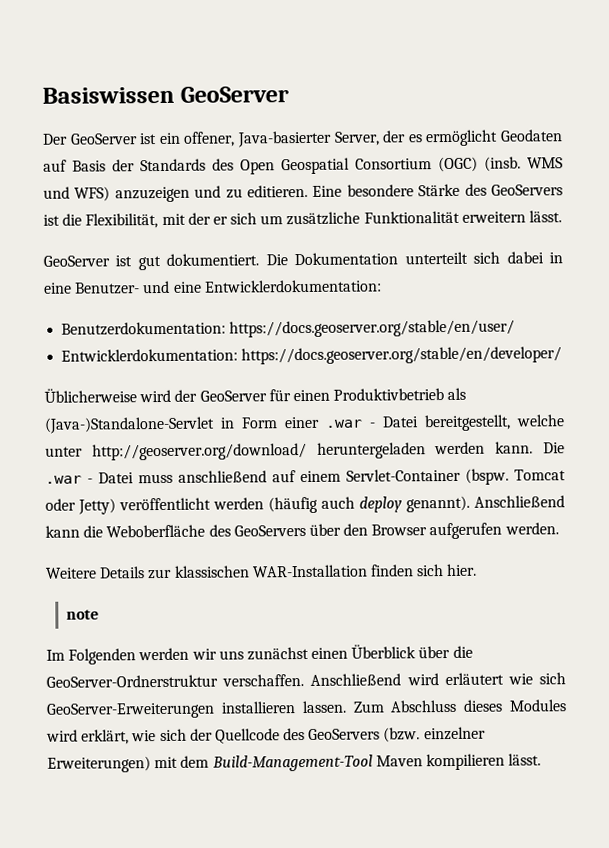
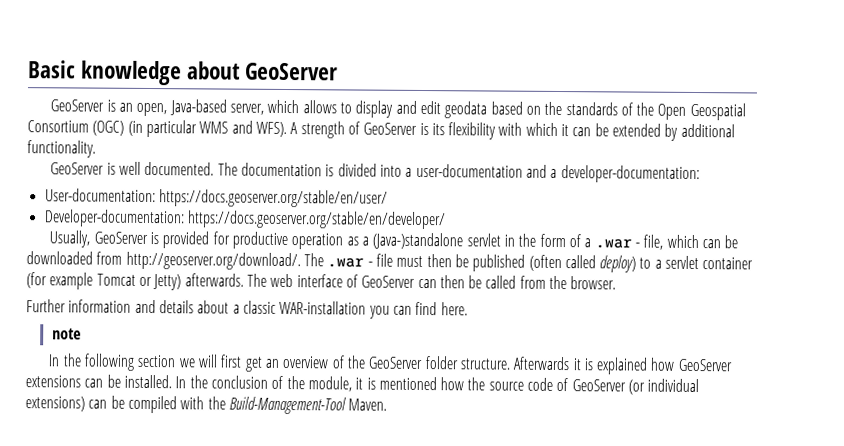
[42,86,290,104] [42,129,564,148] [43,156,563,175] [43,183,563,203] [43,210,563,229] [43,251,563,271] [44,279,382,295] [61,321,227,336] Basiswissen GeoServer // Der GeoServer ist ein offener, Java-basierter Server, der es ermöglicht Geodaten auf Basis der Standards des Open Geospatial Consortium (OGC) (insb. WMS und WFS) anzuzeigen und zu editieren. Eine besondere Stärke des GeoServers ist die Flexibilität, mit der er sich um zusätzliche Funktionalität erweitern lässt. // GeoServer ist gut dokumentiert. Die Dokumentation unterteilt sich dabei in eine Benutzer- und eine Entwicklerdokumentation: // Benutzerdokumentation: -> [28,60,339,86] [50,99,746,121] [27,119,735,141] [27,140,96,158] [50,161,700,184] [44,188,156,203] Basic knowledge about GeoServer // GeoServer is an open, Java-based server, which allows to display and edit geodata based on the standards of the Open Geospatial Consortium (OGC) (in particular WMS and WFS). A strength of GeoServer is its flexibility with which it can be extended by additional functionality. // GeoServer is well documented. The documentation is divided into a user-documentation and a developer-documentation: // User-documentation:
[61,348,239,362] Entwicklerdokumentation: -> [43,209,185,228] Developer-documentation:
[44,387,467,403] [44,414,565,434] [45,441,565,461] [45,468,566,485] [45,495,565,515] [45,522,559,540] [45,563,478,580] [66,609,100,620] [46,644,473,665] [46,672,566,688] [46,699,567,719] [46,726,486,745] [47,753,542,773] Üblicherweise wird der GeoServer für einen Produktivbetrieb als (Java-)Standalone-Servlet in Form einer .war - Datei bereitgestellt, welche unter http://geoserver.org/download/ heruntergeladen werden kann. Die .war - Datei muss anschließend auf einem Servlet-Container (bspw. Tomcat oder Jetty) veröffentlicht werden (häufig auch deploy genannt). Anschließend kann die Weboberfläche des GeoServers über den Browser aufgerufen werden. // Weitere Details zur klassischen WAR-Installation finden sich hier. // note // Im Folgenden werden wir uns zunächst einen Überblick über die GeoServer-Ordnerstruktur verschaffen. Anschließend wird erläutert wie sich GeoServer-Erweiterungen installieren lassen. Zum Abschluss dieses Modules wird erklärt, wie sich der Quellcode des GeoServers (bzw. einzelner Erweiterungen) mit dem Build-Management-Tool Maven kompilieren lässt. -> [49,230,739,250] [26,251,754,273] [26,272,617,291] [26,299,468,319] [51,328,81,340] [48,353,733,375] [25,374,700,395] [25,395,388,415] Usually, GeoServer is provided for productive operation as a (Java-)standalone servlet in the form of a .war - file, which can be downloaded from http://geoserver.org/download/. The .war - file must then be published (often called deploy) to a servlet container (for example Tomcat or Jetty) afterwards. The web interface of GeoServer can then be called from the browser. // Further information and details about a classic WAR-installation you can find here. // note // In the following section we will first get an overview of the GeoServer folder structure. Afterwards it is explained how GeoServer extensions can be installed. In the conclusion of the module, it is mentioned how the source code of GeoServer (or individual extensions) can be compiled with the Build-Management-Tool Maven.

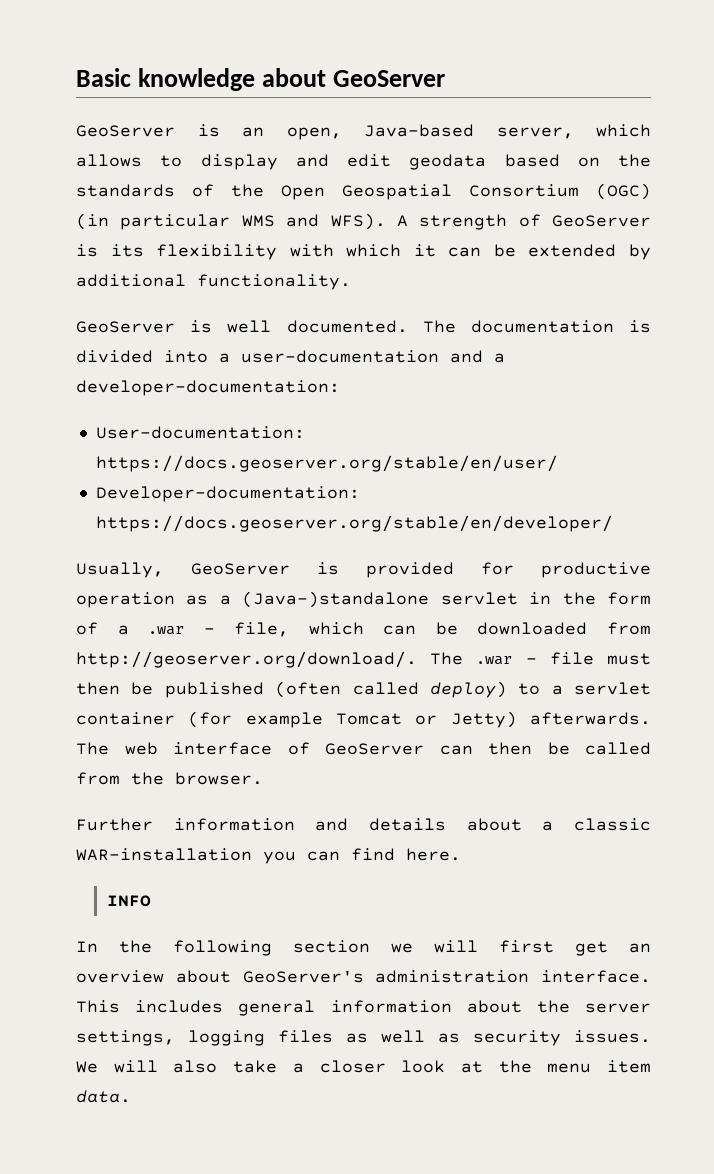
[51,328,81,340] note -> [106,895,151,907] INFO
[331,355,733,375] [25,374,700,395] [25,395,388,415] of the GeoServer folder structure. Afterwards it is explained how GeoServer extensions can be installed. In the conclusion of the module, it is mentioned how the source code of GeoServer (or individual extensions) can be compiled with the Build-Management-Tool Maven. -> [175,970,651,983] [76,1000,651,1016] [76,1030,651,1046] [76,1060,651,1073] [76,1090,131,1103] about GeoServer's administration interface. This includes general information about the server settings, logging files as well as security issues. We will also take a closer look at the menu item data.

